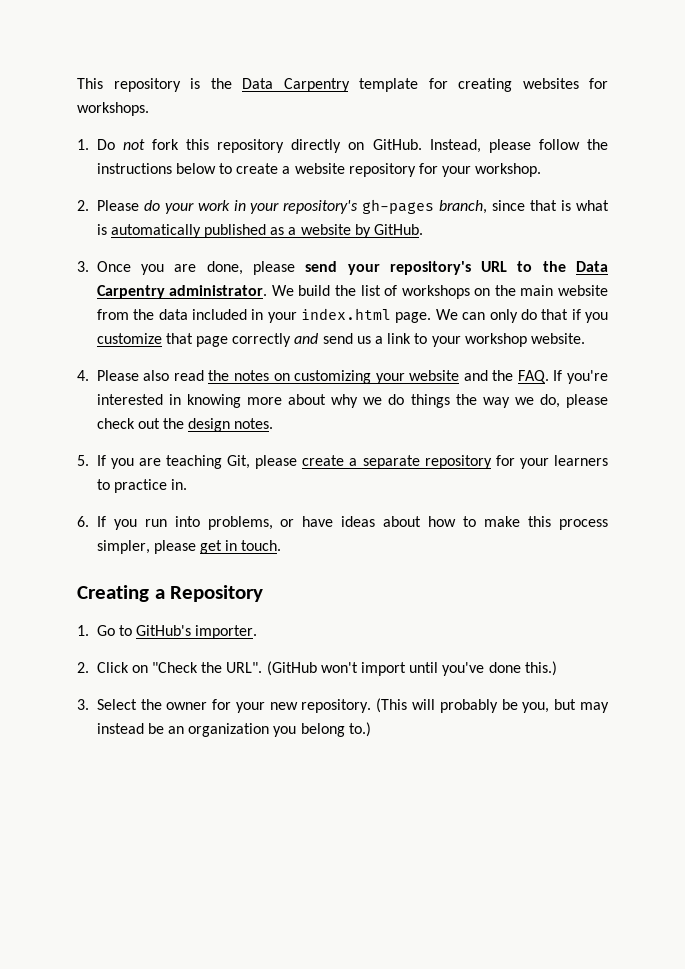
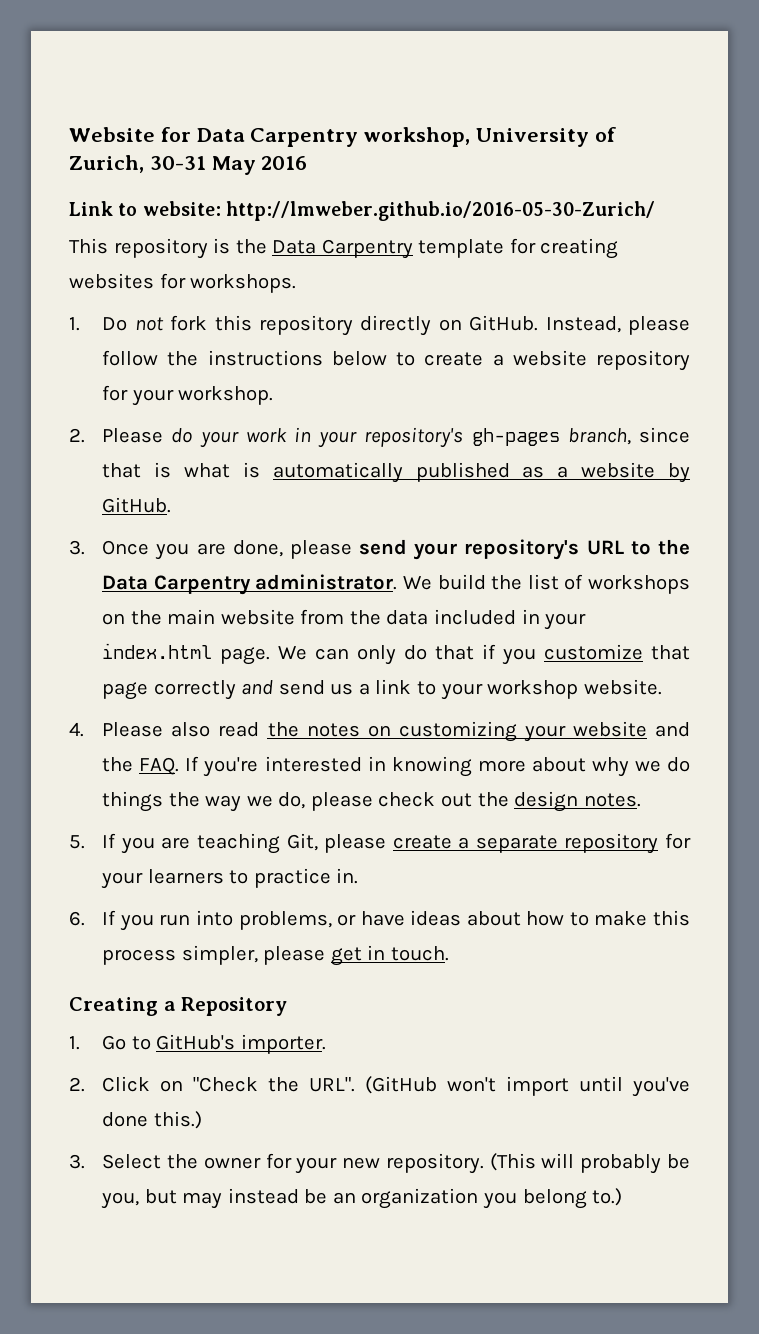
(77, 83) none -> [69,127,616,147] [69,155,308,175] [69,201,655,221] Website for Data Carpentry workshop, University of Zurich, 30-31 May 2016 // Link to website: http://lmweber.github.io/2016-05-30-Zurich/ //

